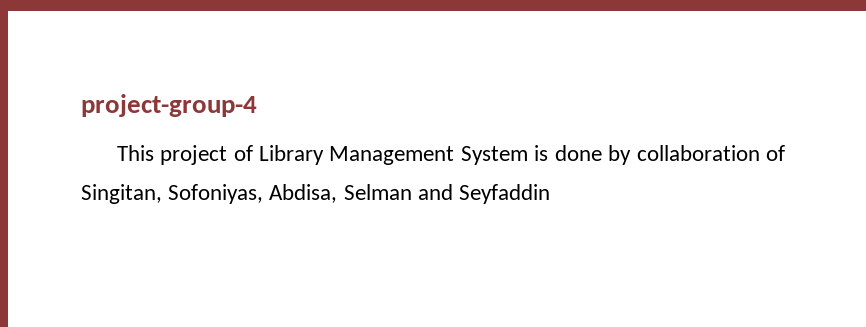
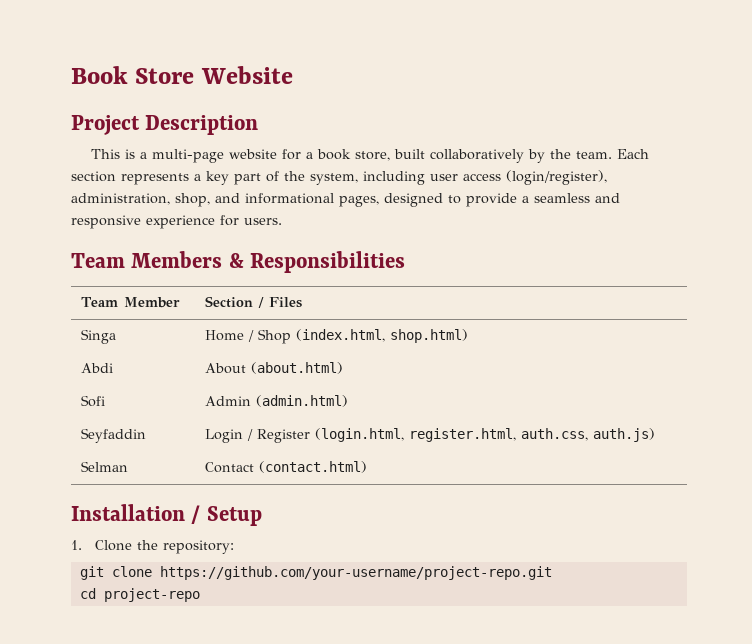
[81,94,257,117] [116,145,785,165] [81,184,551,204] project-group-4 // This project of Library Management System is done by collaboration of Singitan, Sofoniyas, Abdisa, Selman and Seyfaddin -> [71,66,293,84] [71,115,259,135] [90,149,649,163] [71,170,607,185] [71,193,620,207] [71,215,282,229] [71,251,406,273] [81,297,181,308] [205,296,303,308] [81,329,117,344] [205,329,469,344] [81,363,114,373] [205,362,344,374] [81,395,106,407] [205,395,349,407] [81,428,147,443] [205,428,656,443] [81,461,129,472] [205,461,368,473] [71,504,262,526] [71,540,235,554] [79,566,552,580] [79,588,200,602] Book Store Website // Project Description // This is a multi-page website for a book store, built collaboratively by the team. Each section represents a key part of the system, including user access (login/register), administration, shop, and informational pages, designed to provide a seamless and responsive experience for users. // Team Members & Responsibilities // Team Member | Section / Files // Singa | Home / Shop (index.html, shop.html) // Abdi | About (about.html) // Sofi | Admin (admin.html) // Seyfaddin | Login / Register (login.html, register.html, auth.css, auth.js) // Selman | Contact (contact.html) // Installation / Setup // 1. Clone the repository: // git clone https://github.com/your-username/project-repo.git // cd project-repo

